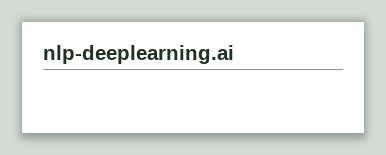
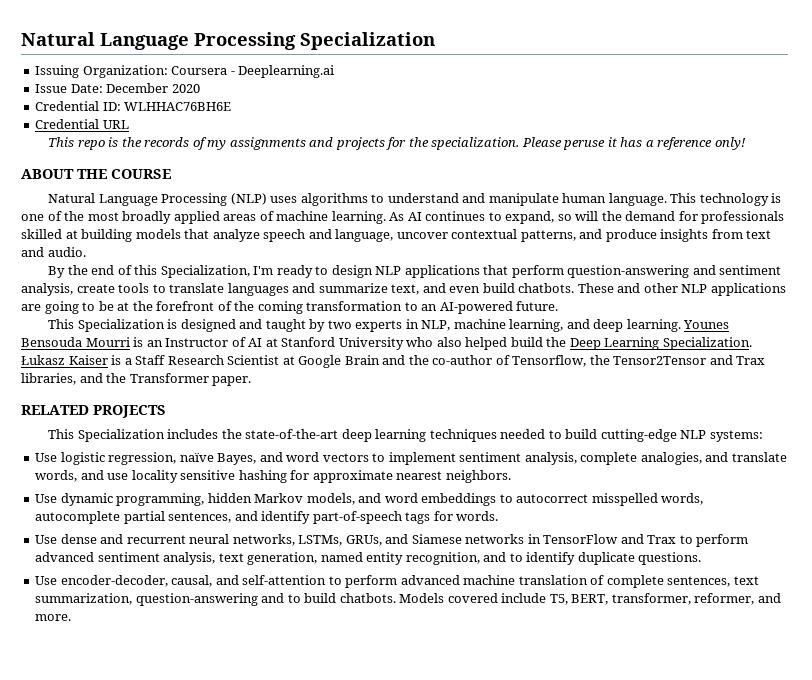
[43,45,234,64] nlp-deeplearning.ai -> [21,32,435,50] [35,65,335,78] [35,83,200,93] [35,101,232,111] [35,119,129,129] [48,137,746,150] [21,169,171,179] [48,193,782,206] [21,211,785,224] [21,229,772,242] [21,247,86,257] [48,265,782,278] [21,283,786,296] [21,301,559,314] [48,319,730,332] [21,337,752,350] [21,355,766,368] [21,373,252,386] [21,405,166,418] [48,429,763,442] [35,452,787,465] [35,470,511,483] [35,493,704,506] [35,511,499,524] [35,534,749,547] [35,552,702,565] [35,575,759,588] [35,593,781,606] [35,614,72,621] Natural Language Processing Specialization // Issuing Organization: Coursera - Deeplearning.ai // Issue Date: December 2020 // Credential ID: WLHHAC76BH6E // Credential URL // This repo is the records of my assignments and projects for the specialization. Please peruse it has a reference only! // ABOUT THE COURSE // Natural Language Processing (NLP) uses algorithms to understand and manipulate human language. This technology is one of the most broadly applied areas of machine learning. As AI continues to expand, so will the demand for professionals skilled at building models that analyze speech and language, uncover contextual patterns, and produce insights from text and audio. // By the end of this Specialization, I'm ready to design NLP applications that perform question-answering and sentiment analysis, create tools to translate languages and summarize text, and even build chatbots. These and other NLP applications are going to be at the forefront of the coming transformation to an AI-powered future. // This Specialization is designed and taught by two experts in NLP, machine learning, and deep learning. Younes Bensouda Mourri is an Instructor of AI at Stanford University who also helped build the Deep Learning Specialization. Łukasz Kaiser is a Staff Research Scientist at Google Brain and the co-author of Tensorflow, the Tensor2Tensor and Trax libraries, and the Transformer paper. // RELATED PROJECTS // This Specialization includes the state-of-the-art deep learning techniques needed to build cutting-edge NLP systems: // Use logistic regression, naïve Bayes, and word vectors to implement sentiment analysis, complete analogies, and translate words, and use locality sensitive hashing for approximate nearest neighbors. // Use dynamic programming, hidden Markov models, and word embeddings to autocorrect misspelled words, autocomplete partial sentences, and identify part-of-speech tags for words. // Use dense and recurrent neural networks, LSTMs, GRUs, and Siamese networks in TensorFlow and Trax to perform advanced sentiment analysis, text generation, named entity recognition, and to identify duplicate questions. // Use encoder-decoder, causal, and self-attention to perform advanced machine translation of complete sentences, text summarization, question-answering and to build chatbots. Models covered include T5, BERT, transformer, reformer, and more.

